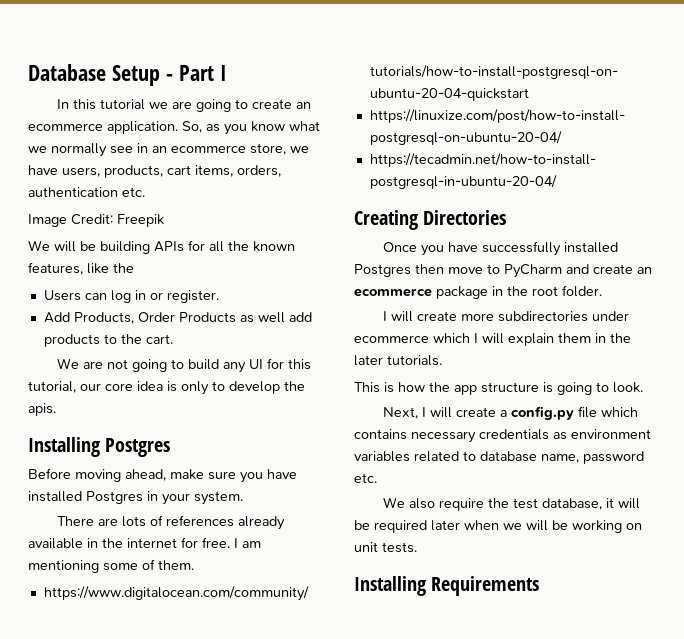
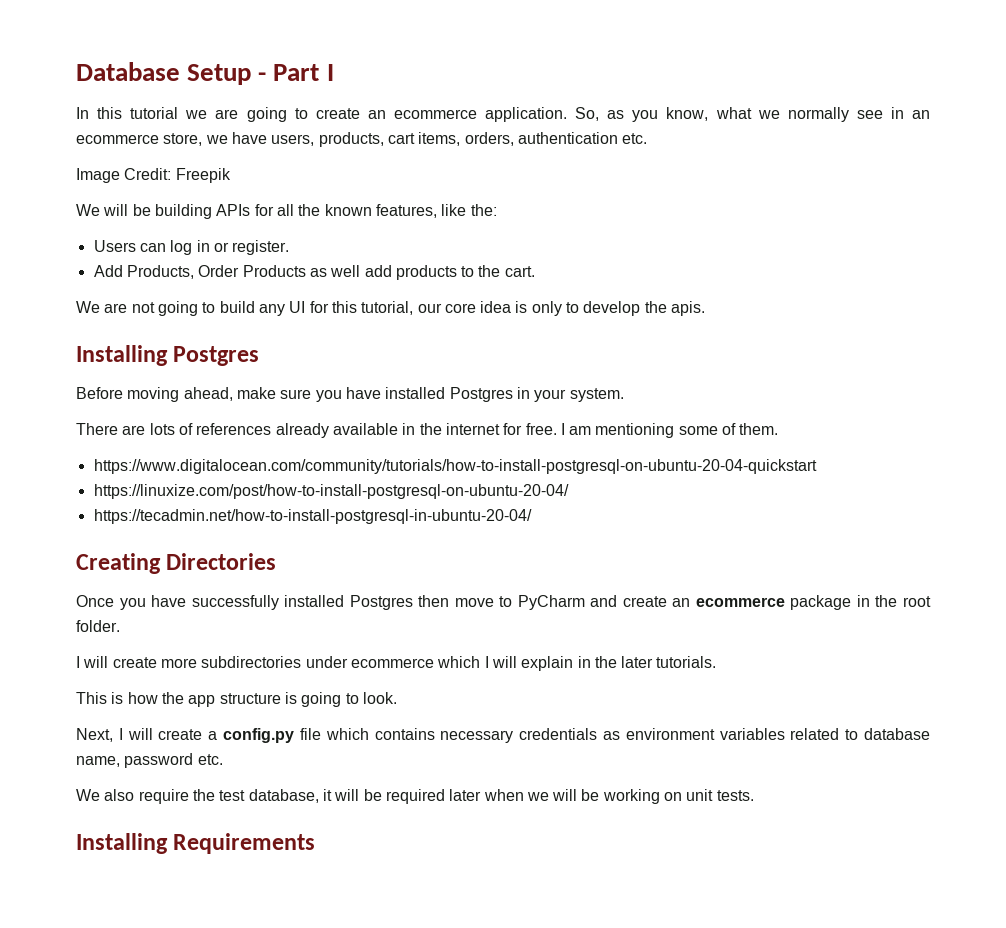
[251,121,285,132] know -> [666,107,709,121] know,
[113,263,134,273] the -> [470,204,497,216] the:
[558,333,591,343] them -> (574, 663) none

